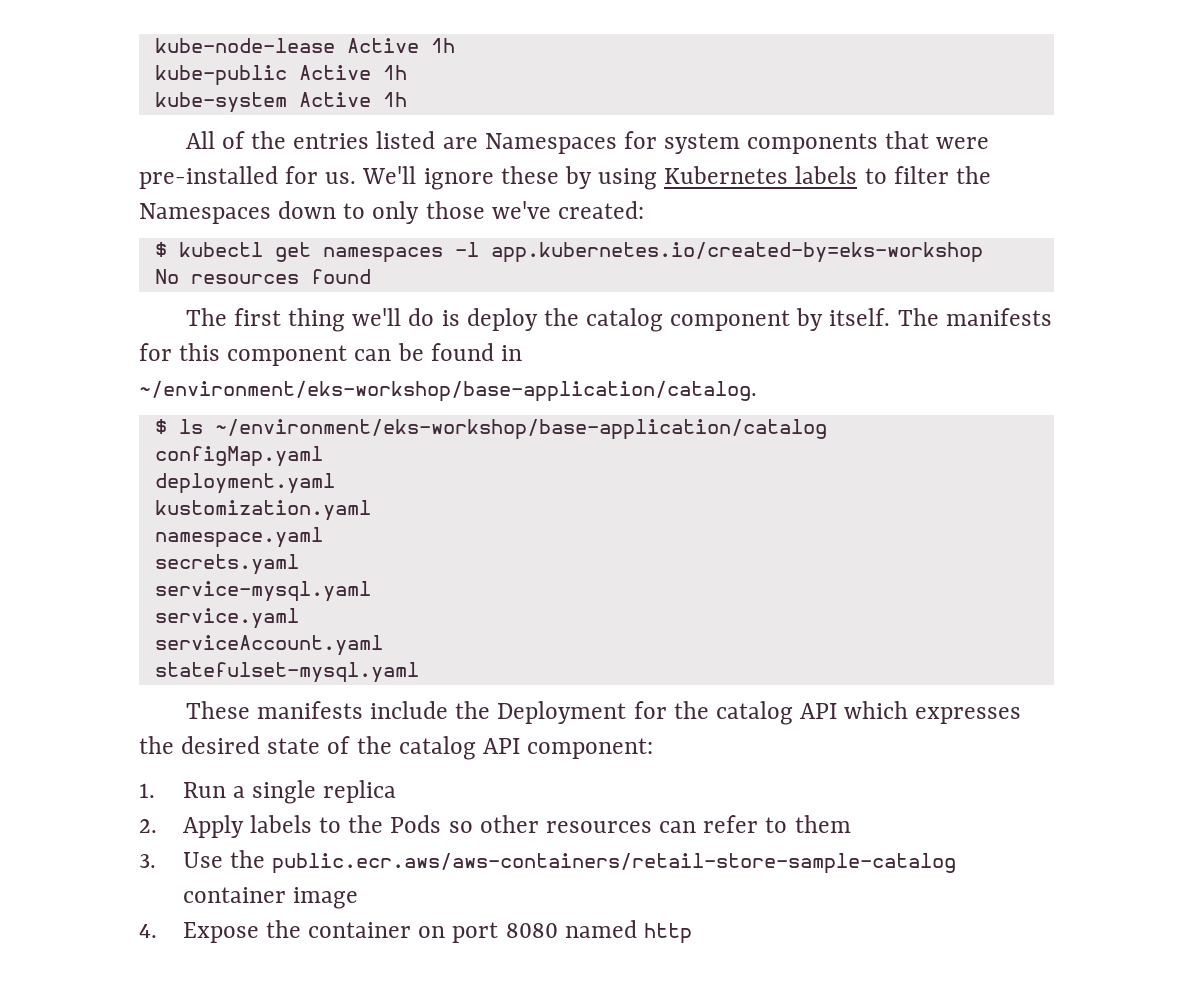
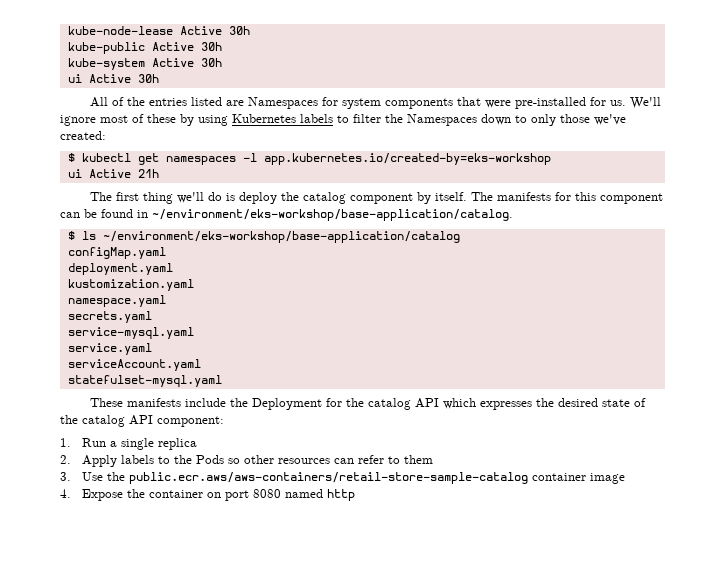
[430,38,455,53] 1h -> [228,26,250,35] 30h
[382,65,407,80] 1h -> [200,42,222,51] 30h
[382,92,407,107] 1h -> [200,58,222,67] [67,74,159,83] 30h // ui Active 30h
(494, 179) none -> [100,114,144,123] most of
[154,269,371,284] No resources found -> [67,169,159,178] ui Active 21h

